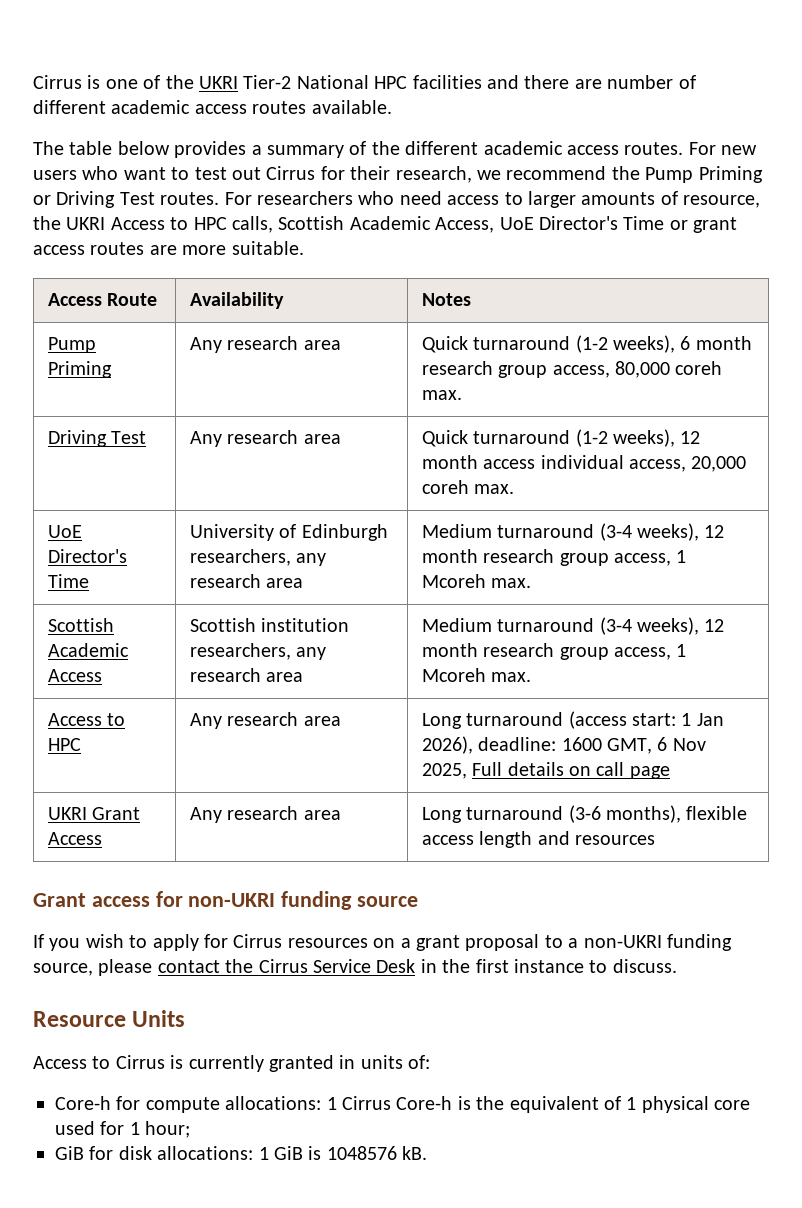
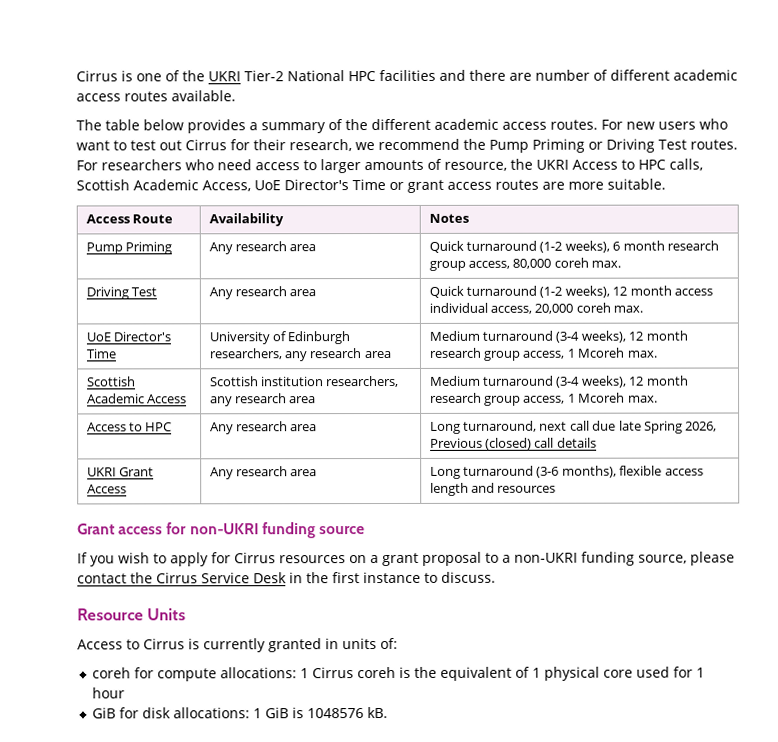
[466,711,724,729] [421,736,706,754] [421,762,670,779] turnaround (access start: 1 Jan 2026), deadline: 1600 GMT, 6 Nov 2025, Full details on call page -> [463,420,718,434] [429,437,597,450] turnaround, next call due late Spring 2026, Previous (closed) call details
[55,1096,111,1110] Core-h -> [92,667,132,679] coreh
[396,1096,453,1110] Core-h -> [357,666,397,679] coreh
[145,1121,191,1138] hour; -> [92,687,126,699] hour

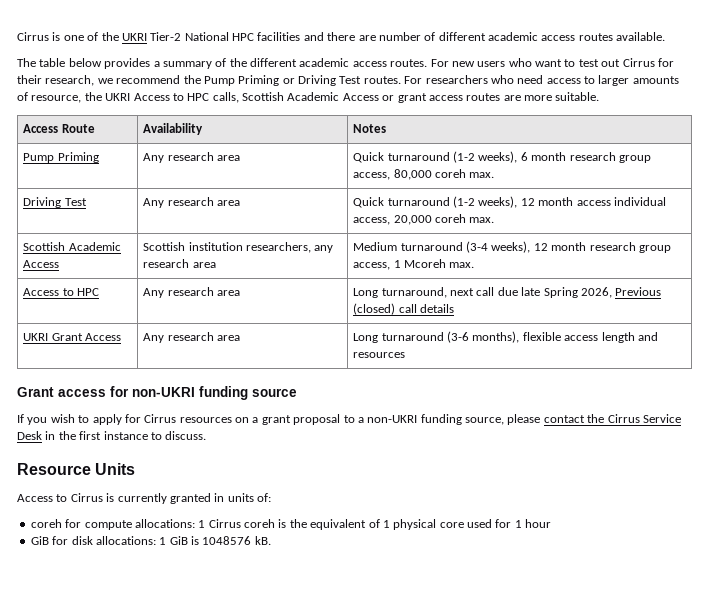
[202,179,386,192] Access, UoE Director's Time -> [342,93,379,101] Access
[85,331,172,342] [85,348,116,359] [208,331,351,345] [208,348,391,362] [428,330,688,343] [428,347,657,361] // UoE Director's Time | University of Edinburgh researchers, any research area | Medium turnaround (3-4 weeks), 12 month research group access, 1 Mcoreh max. -> (495, 220) none

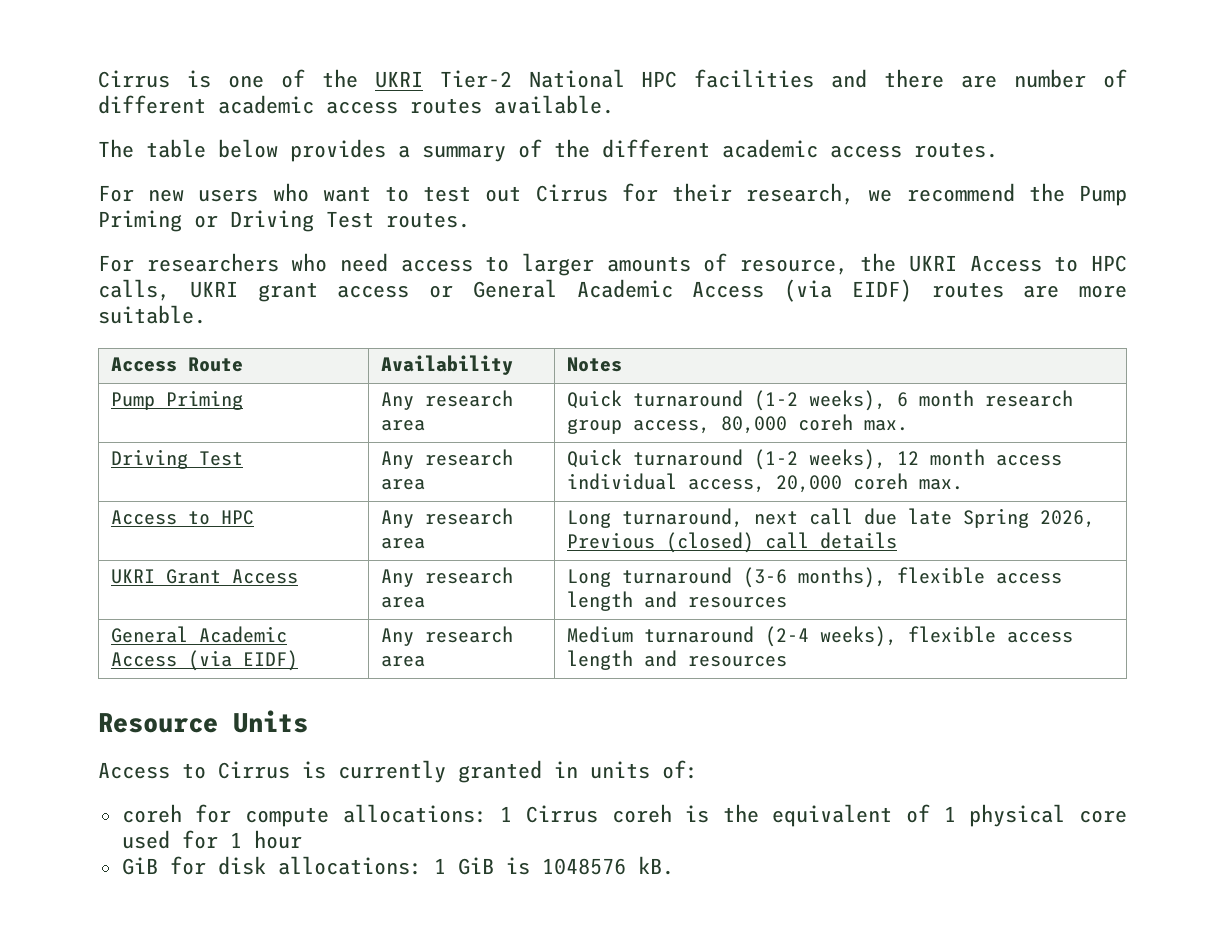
(428, 63) none -> (998, 150) //
(401, 80) none -> (470, 220) //
[242,92,463,103] Scottish Academic Access or grant access -> [189,279,912,302] UKRI grant access or General Academic Access (via EIDF)
[23,242,121,251] [23,260,60,268] [143,242,334,253] [143,259,216,268] [353,241,671,253] [353,259,475,270] // Scottish Academic Access | Scottish institution researchers, any research area | Medium turnaround (3-4 weeks), 12 month research group access, 1 Mcoreh max. -> (964, 484) none
[17,386,297,400] [17,414,681,425] [17,431,207,440] // Grant access for non-UKRI funding source // If you wish to apply for Cirrus resources on a grant proposal to a non-UKRI funding source, please contact the Cirrus Service Desk in the first instance to discuss. -> [111,626,288,643] [111,650,299,671] [381,626,514,646] [381,656,426,667] [567,626,1074,647] [567,650,788,670] // General Academic Access (via EIDF) | Any research area | Medium turnaround (2-4 weeks), flexible access length and resources

